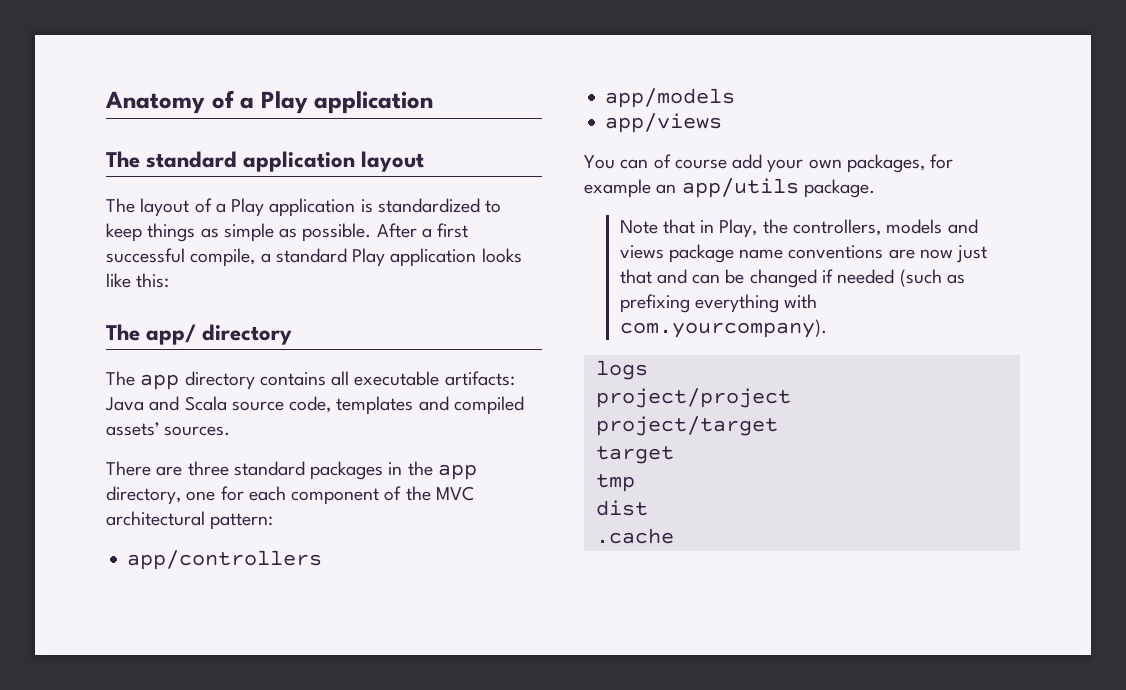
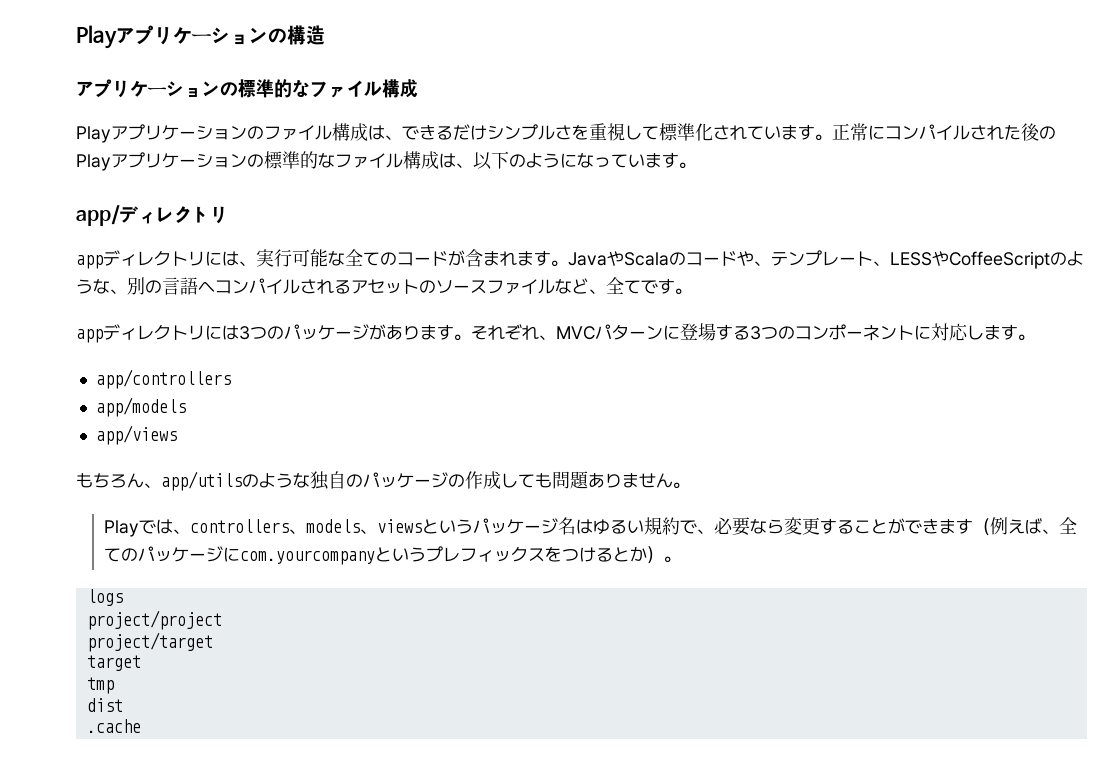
[105,90,434,114] [106,151,425,172] [106,198,502,217] [106,223,469,242] [106,248,522,267] [106,273,170,288] [106,324,293,345] [106,371,515,390] [105,396,524,415] [106,422,231,436] [106,461,477,480] [106,486,474,505] [106,511,274,530] [127,550,323,570] [605,88,736,108] [605,113,723,133] [584,154,954,173] [584,178,875,198] [619,219,978,238] [619,244,988,263] [619,269,965,288] [619,294,818,313] [619,319,827,338] Anatomy of a Play application // The standard application layout // The layout of a Play application is standardized to keep things as simple as possible. After a first successful compile, a standard Play application looks like this: // The app/ directory // The app directory contains all executable artifacts: Java and Scala source code, templates and compiled assets’ sources. // There are three standard packages in the app directory, one for each component of the MVC architectural pattern: // app/controllers // app/models // app/views // You can of course add your own packages, for example an app/utils package. // Note that in Play, the controllers, models and views package name conventions are now just that and can be changed if needed (such as prefixing everything with com.yourcompany). -> [76,25,325,49] [76,79,418,98] [76,123,1056,143] [76,151,696,171] [76,205,228,226] [76,249,1084,269] [76,277,692,295] [76,323,1035,343] [95,369,231,389] [95,397,186,417] [95,425,177,445] [76,471,690,491] [104,517,1078,537] [104,546,682,565] Playアプリケーションの構造 // アプリケーションの標準的なファイル構成 // Playアプリケーションのファイル構成は、できるだけシンプルさを重視して標準化されています。正常にコンパイルされた後のPlayアプリケーションの標準的なファイル構成は、以下のようになっています。 // app/ディレクトリ // appディレクトリには、実行可能な全てのコードが含まれます。JavaやScalaのコードや、テンプレート、LESSやCoffeeScriptのような、別の言語へコンパイルされるアセットのソースファイルなど、全てです。 // appディレクトリには3つのパッケージがあります。それぞれ、MVCパターンに登場する3つのコンポーネントに対応します。 // app/controllers // app/models // app/views // もちろん、app/utilsのような独自のパッケージの作成しても問題ありません。 // Playでは、controllers、models、viewsというパッケージ名はゆるい規約で、必要なら変更することができます（例えば、全てのパッケージにcom.yourcompanyというプレフィックスをつけるとか）。

